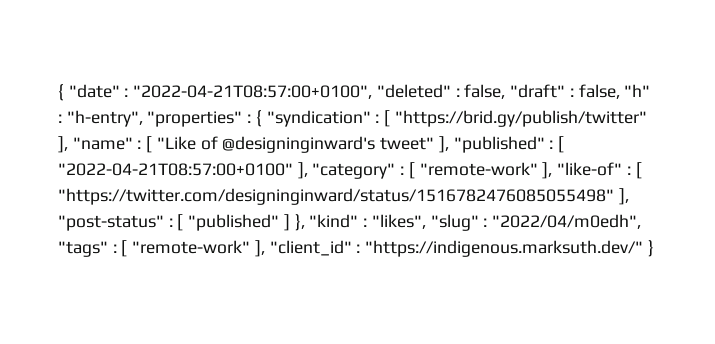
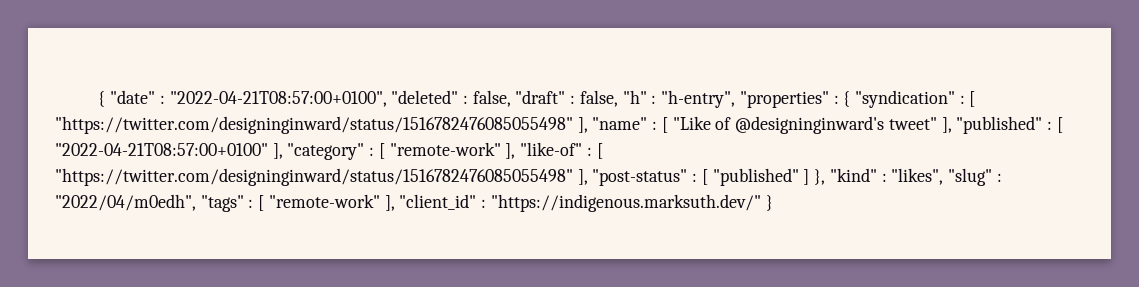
[394,110,647,127] "https://brid.gy/publish/twitter" -> [55,116,573,134] "https://twitter.com/designinginward/status/1516782476085055498"

